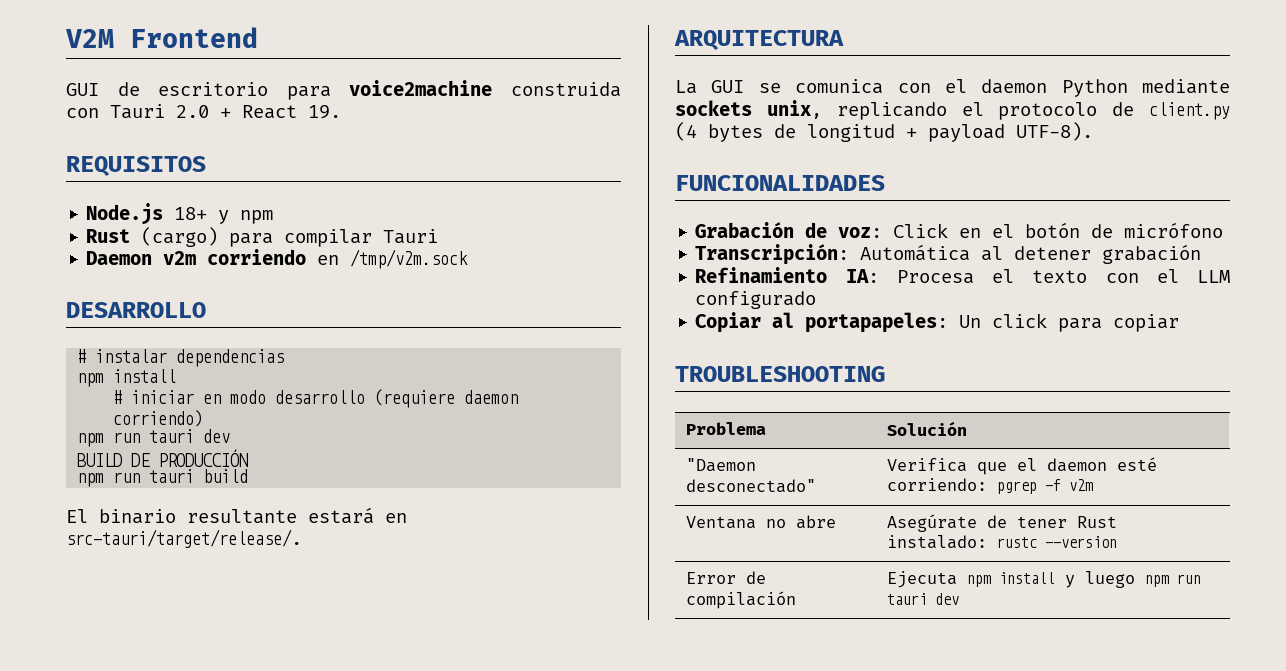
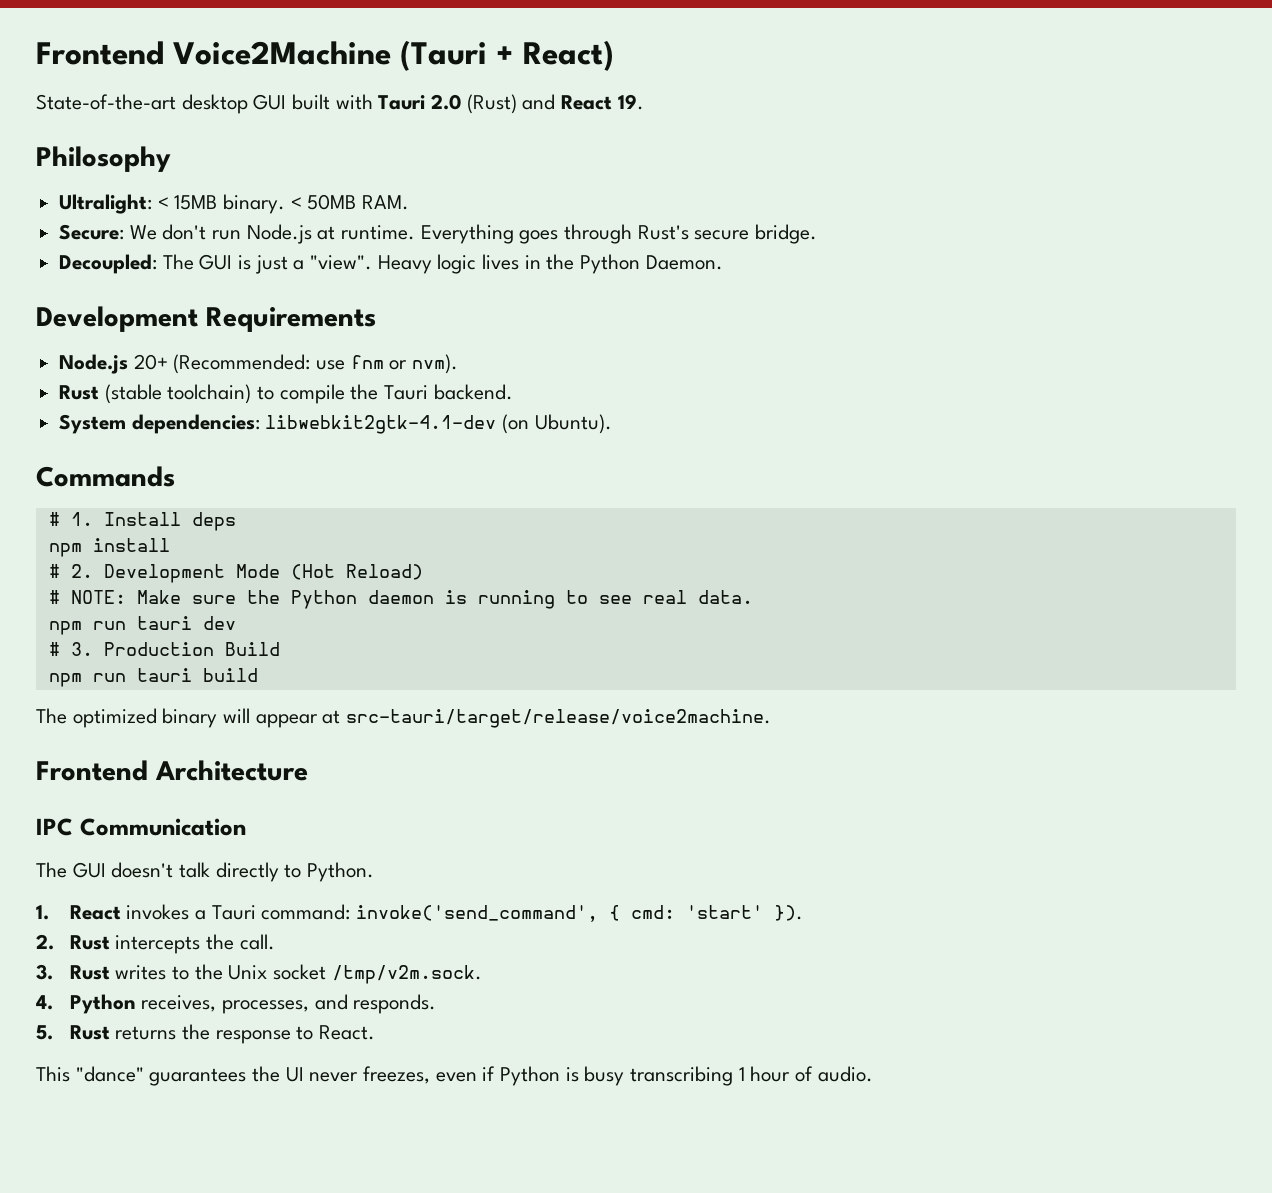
[65,27,258,48] [66,80,621,100] [66,104,341,119] [66,156,206,176] [86,203,274,225] [86,227,439,247] [86,249,469,269] [66,302,206,318] [77,349,285,367] [77,369,177,387] [113,389,519,408] [113,410,204,427] V2M Frontend // GUI de escritorio para voice2machine construida con Tauri 2.0 + React 19. // REQUISITOS // Node.js 18+ y npm // Rust (cargo) para compilar Tauri // Daemon v2m corriendo en /tmp/v2m.sock // DESARROLLO // # instalar dependencias // npm install // # iniciar en modo desarrollo (requiere daemon corriendo) -> [36,40,614,71] [36,94,644,114] [36,146,171,172] [59,194,410,214] [59,224,818,244] [59,254,723,274] [36,306,376,332] [59,354,459,374] [59,384,513,404] [59,414,612,434] [36,466,175,487] [48,512,236,531] [48,538,170,557] [48,564,423,583] [48,590,753,609] Frontend Voice2Machine (Tauri + React) // State-of-the-art desktop GUI built with Tauri 2.0 (Rust) and React 19. // Philosophy // Ultralight: < 15MB binary. < 50MB RAM. // Secure: We don't run Node.js at runtime. Everything goes through Rust's secure bridge. // Decoupled: The GUI is just a "view". Heavy logic lives in the Python Daemon. // Development Requirements // Node.js 20+ (Recommended: use fnm or nvm). // Rust (stable toolchain) to compile the Tauri backend. // System dependencies: libwebkit2gtk-4.1-dev (on Ubuntu). // Commands // # 1. Install deps // npm install // # 2. Development Mode (Hot Reload) // # NOTE: Make sure the Python daemon is running to see real data.
[77,449,249,467] BUILD DE PRODUCCIÓN -> [48,642,280,656] # 3. Production Build
[66,507,407,524] [66,529,302,548] [674,30,844,50] [675,79,1230,97] [675,100,1230,120] [675,122,1093,142] [675,175,885,191] [695,222,1224,238] [695,244,1202,265] [695,267,1230,284] [695,291,817,309] [695,312,1180,333] [675,366,885,382] [686,422,767,435] [887,421,968,436] [686,458,757,472] [686,479,817,493] [887,457,1158,475] [887,478,1094,494] [686,515,837,529] [887,514,1118,532] [887,535,1118,549] [686,571,767,584] [686,591,797,609] [887,571,1202,588] [887,593,960,605] El binario resultante estará en src-tauri/target/release/. // ARQUITECTURA // La GUI se comunica con el daemon Python mediante sockets unix, replicando el protocolo de client.py (4 bytes de longitud + payload UTF-8). // FUNCIONALIDADES // Grabación de voz: Click en el botón de micrófono // Transcripción: Automática al detener grabación // Refinamiento IA: Procesa el texto con el LLM configurado // Copiar al portapapeles: Un click para copiar // TROUBLESHOOTING // Problema | Solución // "Daemon desconectado" | Verifica que el daemon esté corriendo: pgrep -f v2m // Ventana no abre | Asegúrate de tener Rust instalado: rustc --version // Error de compilación | Ejecuta npm install y luego npm run tauri dev -> [36,708,772,728] [36,760,308,781] [36,818,246,836] [36,862,375,882] [36,904,804,922] [36,934,275,954] [36,964,482,984] [36,994,437,1014] [36,1024,376,1044] [36,1066,873,1086] The optimized binary will appear at src-tauri/target/release/voice2machine. // Frontend Architecture // IPC Communication // The GUI doesn't talk directly to Python. // 1. React invokes a Tauri command: invoke('send_command', { cmd: 'start' }). // 2. Rust intercepts the call. // 3. Rust writes to the Unix socket /tmp/v2m.sock. // 4. Python receives, processes, and responds. // 5. Rust returns the response to React. // This "dance" guarantees the UI never freezes, even if Python is busy transcribing 1 hour of audio.

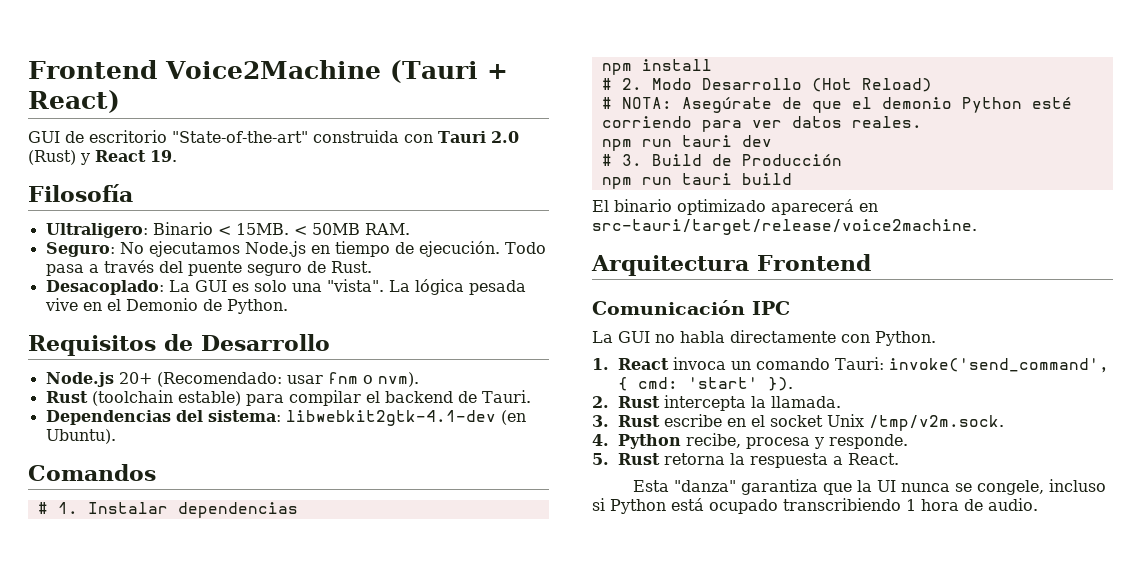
[36,94,373,114] State-of-the-art desktop GUI built with -> [28,130,433,143] GUI de escritorio "State-of-the-art" construida con
[522,94,556,110] and -> [80,153,90,165] y
[36,146,171,172] [59,194,410,214] [59,224,818,244] [59,254,723,274] [36,306,376,332] [59,354,459,374] [59,384,513,404] [59,414,530,434] Philosophy // Ultralight: < 15MB binary. < 50MB RAM. // Secure: We don't run Node.js at runtime. Everything goes through Rust's secure bridge. // Decoupled: The GUI is just a "view". Heavy logic lives in the Python Daemon. // Development Requirements // Node.js 20+ (Recommended: use fnm or nvm). // Rust (stable toolchain) to compile the Tauri backend. // System dependencies: libwebkit2gtk-4.1-dev (on -> [28,184,133,202] [45,222,410,238] [45,241,546,257] [45,260,372,276] [45,279,526,295] [44,298,288,314] [28,334,330,356] [45,372,419,387] [45,390,531,406] [45,410,526,426] Filosofía // Ultraligero: Binario < 15MB. < 50MB RAM. // Seguro: No ejecutamos Node.js en tiempo de ejecución. Todo pasa a través del puente seguro de Rust. // Desacoplado: La GUI es solo una "vista". La lógica pesada vive en el Demonio de Python. // Requisitos de Desarrollo // Node.js 20+ (Recomendado: usar fnm o nvm). // Rust (toolchain estable) para compilar el backend de Tauri. // Dependencias del sistema: libwebkit2gtk-4.1-dev (en
[36,466,175,487] Commands -> [28,464,156,481] Comandos
[103,512,236,531] Install deps -> [87,502,298,518] Instalar dependencias
[103,564,280,583] Development Mode -> [651,78,802,90] Modo Desarrollo
[70,590,753,609] NOTE: Make sure the Python daemon is running to see real data. -> [621,97,1072,113] [601,116,922,132] NOTA: Asegúrate de que el demonio Python esté corriendo para ver datos reales.
[103,642,214,656] Production -> (642, 160) none
(280, 649) none -> [711,154,842,166] de Producción
[36,708,341,728] The optimized binary will appear at -> [592,199,878,215] El binario optimizado aparecerá en
[36,760,308,781] Frontend Architecture // -> [591,254,871,276] [592,300,745,315] Arquitectura Frontend // Comunicación
[79,818,246,836] [36,862,302,882] Communication // The GUI doesn't talk directly to -> [592,330,870,343] // La GUI no habla directamente con
[126,904,351,920] invokes a Tauri command: -> [672,357,884,370] invoca un comando Tauri:
[115,934,275,954] intercepts the call. -> [663,395,841,411] intercepta la llamada.
[115,964,482,984] [36,994,437,1014] [36,1024,376,1044] [36,1066,814,1086] writes to the Unix socket /tmp/v2m.sock. // 4. Python receives, processes, and responds. // 5. Rust returns the response to React. // This "dance" guarantees the UI never freezes, even if Python is busy transcribing 1 hour of -> [663,414,1004,431] [592,433,908,449] [592,453,899,468] [632,479,1106,495] [592,498,983,514] escribe en el socket Unix /tmp/v2m.sock. // 4. Python recibe, procesa y responde. // 5. Rust retorna la respuesta a React. // Esta "danza" garantiza que la UI nunca se congele, incluso si Python está ocupado transcribiendo 1 hora de

